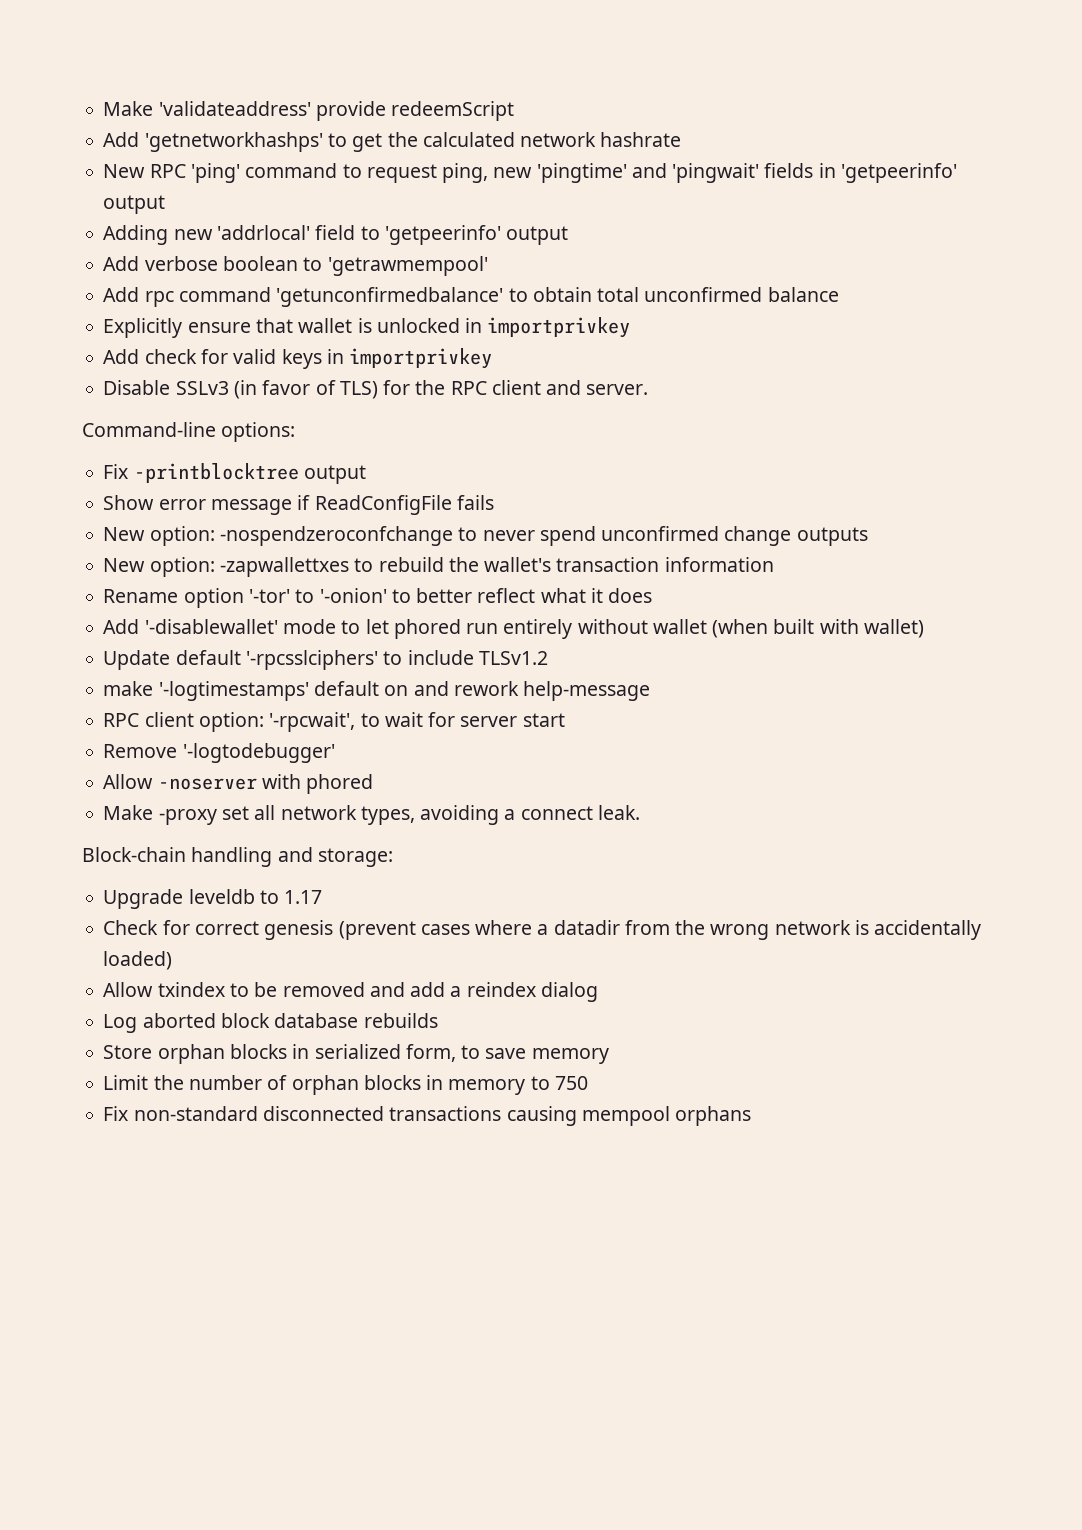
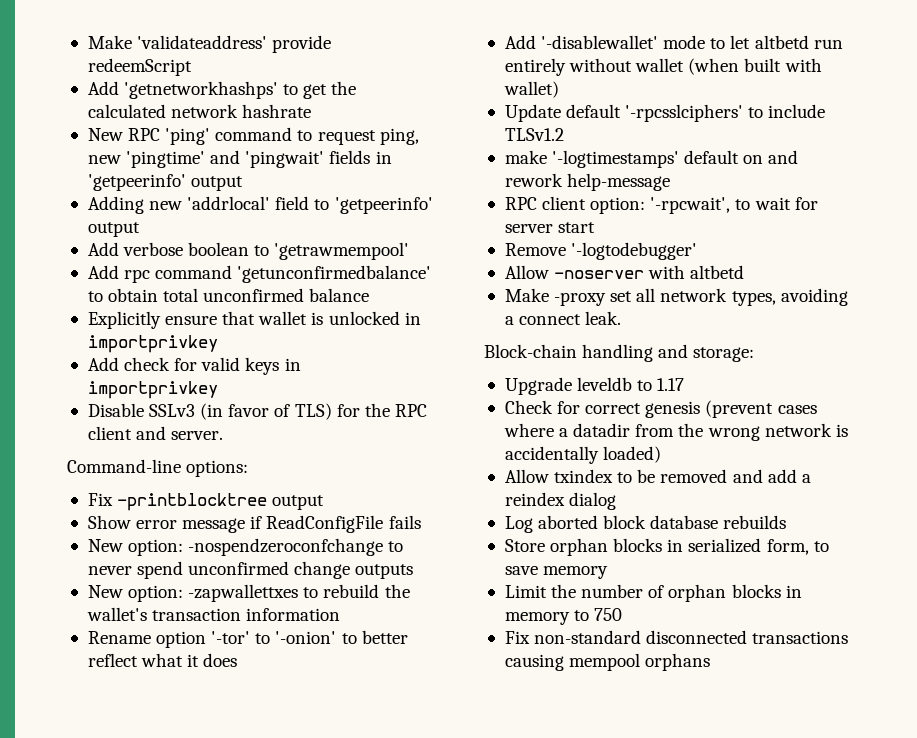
[393,619,461,639] phored -> [754,35,809,49] altbetd
[306,774,374,794] phored -> [690,265,745,279] altbetd

